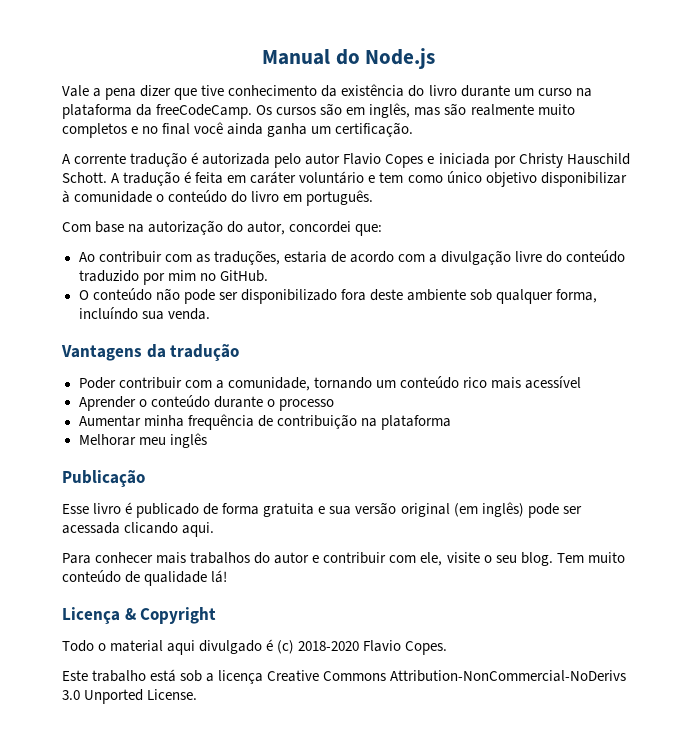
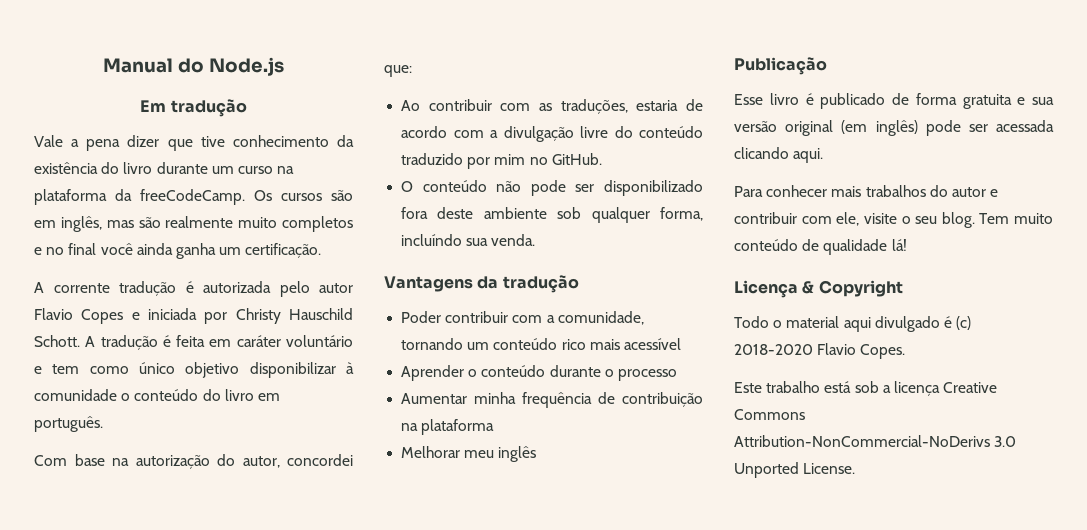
(436, 58) none -> [140,99,247,117] // Em tradução

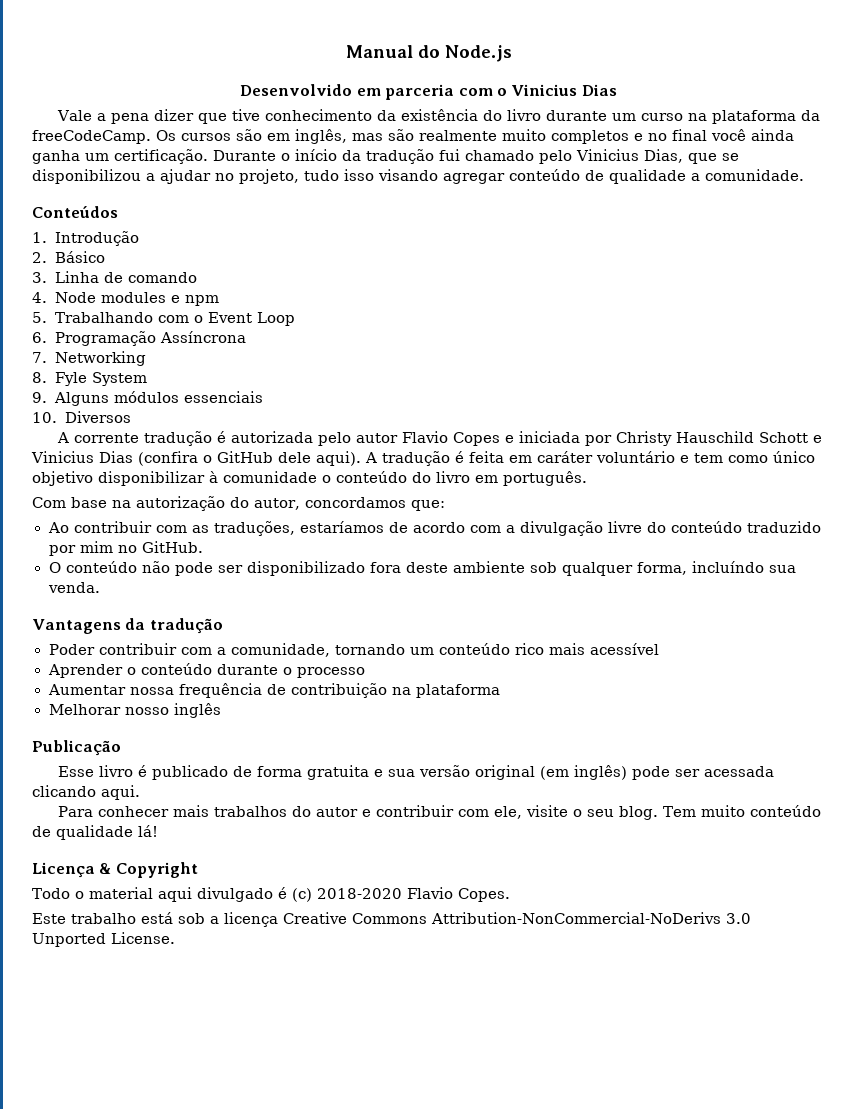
[140,99,247,117] Em tradução -> [240,84,617,100] Desenvolvido em parceria com o Vinicius Dias
(322, 250) none -> [213,149,739,164] [32,169,804,184] [32,206,118,218] [32,231,140,246] [32,251,106,263] [32,271,198,283] [32,292,220,306] [32,312,296,326] [32,331,247,346] [32,351,147,366] [32,372,148,386] [32,391,264,406] [32,411,131,423] Durante o início da tradução fui chamado pelo Vinicius Dias, que se disponibilizou a ajudar no projeto, tudo isso visando agregar conteúdo de qualidade a comunidade. // Conteúdos // 1. Introdução // 2. Básico // 3. Linha de comando // 4. Node modules e npm // 5. Trabalhando com o Event Loop // 6. Programação Assíncrona // 7. Networking // 8. Fyle System // 9. Alguns módulos essenciais // 10. Diversos
[34,335,80,347] Schott. -> [758,432,822,443] [31,451,361,466] Schott e Vinicius Dias (confira o GitHub dele aqui).
[287,454,353,466] concordei -> [304,497,406,508] concordamos
[636,100,679,111] estaria -> [299,521,384,533] estaríamos
[474,392,517,404] minha -> [129,687,174,695] nossa
[464,450,495,458] meu -> [124,707,169,715] nosso

